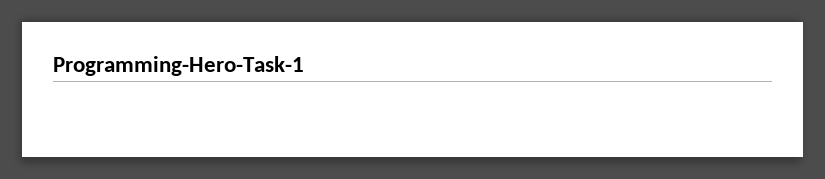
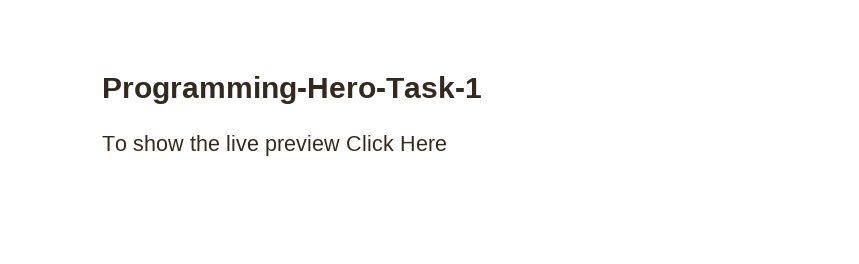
(304, 66) none -> [102,135,447,156] // To show the live preview Click Here

